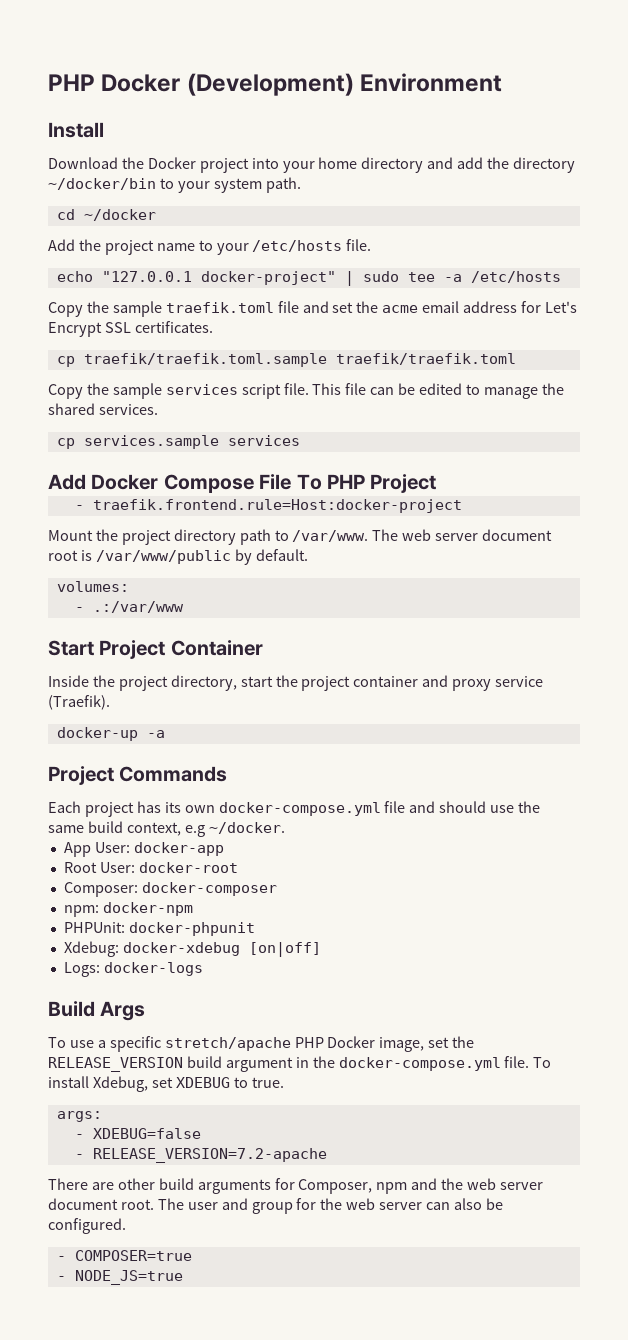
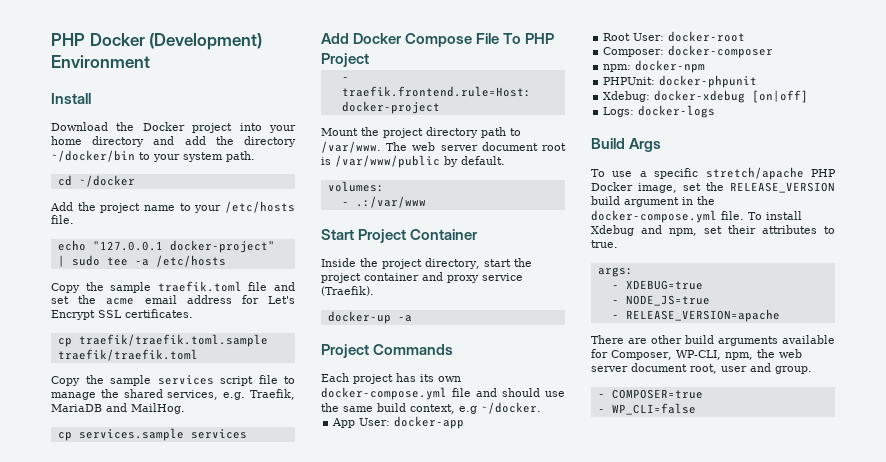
[283,383,564,399] [48,403,158,415] file. This file can be edited to manage the shared services. -> [258,375,295,384] [51,389,295,400] [51,403,185,414] file to manage the shared services, e.g. Traefik, MariaDB and MailHog.
[92,1076,230,1092] Xdebug, set XDEBUG -> [591,225,817,236] Xdebug and npm, set their attributes
[92,1128,201,1139] [74,1148,327,1163] XDEBUG=false // - RELEASE_VERSION=7.2-apache -> [625,280,703,290] [611,295,710,306] [611,309,780,322] XDEBUG=true // - NODE_JS=true // - RELEASE_VERSION=apache
(271, 1186) none -> [782,335,835,344] available
[376,1178,438,1194] npm and -> [675,350,753,360] WP-CLI, npm,
[120,1198,503,1214] [48,1218,126,1234] root. The user and group for the web server can also be configured. -> [690,363,812,374] root, user and group.
[74,1270,183,1285] NODE_JS=true -> [611,403,696,415] WP_CLI=false

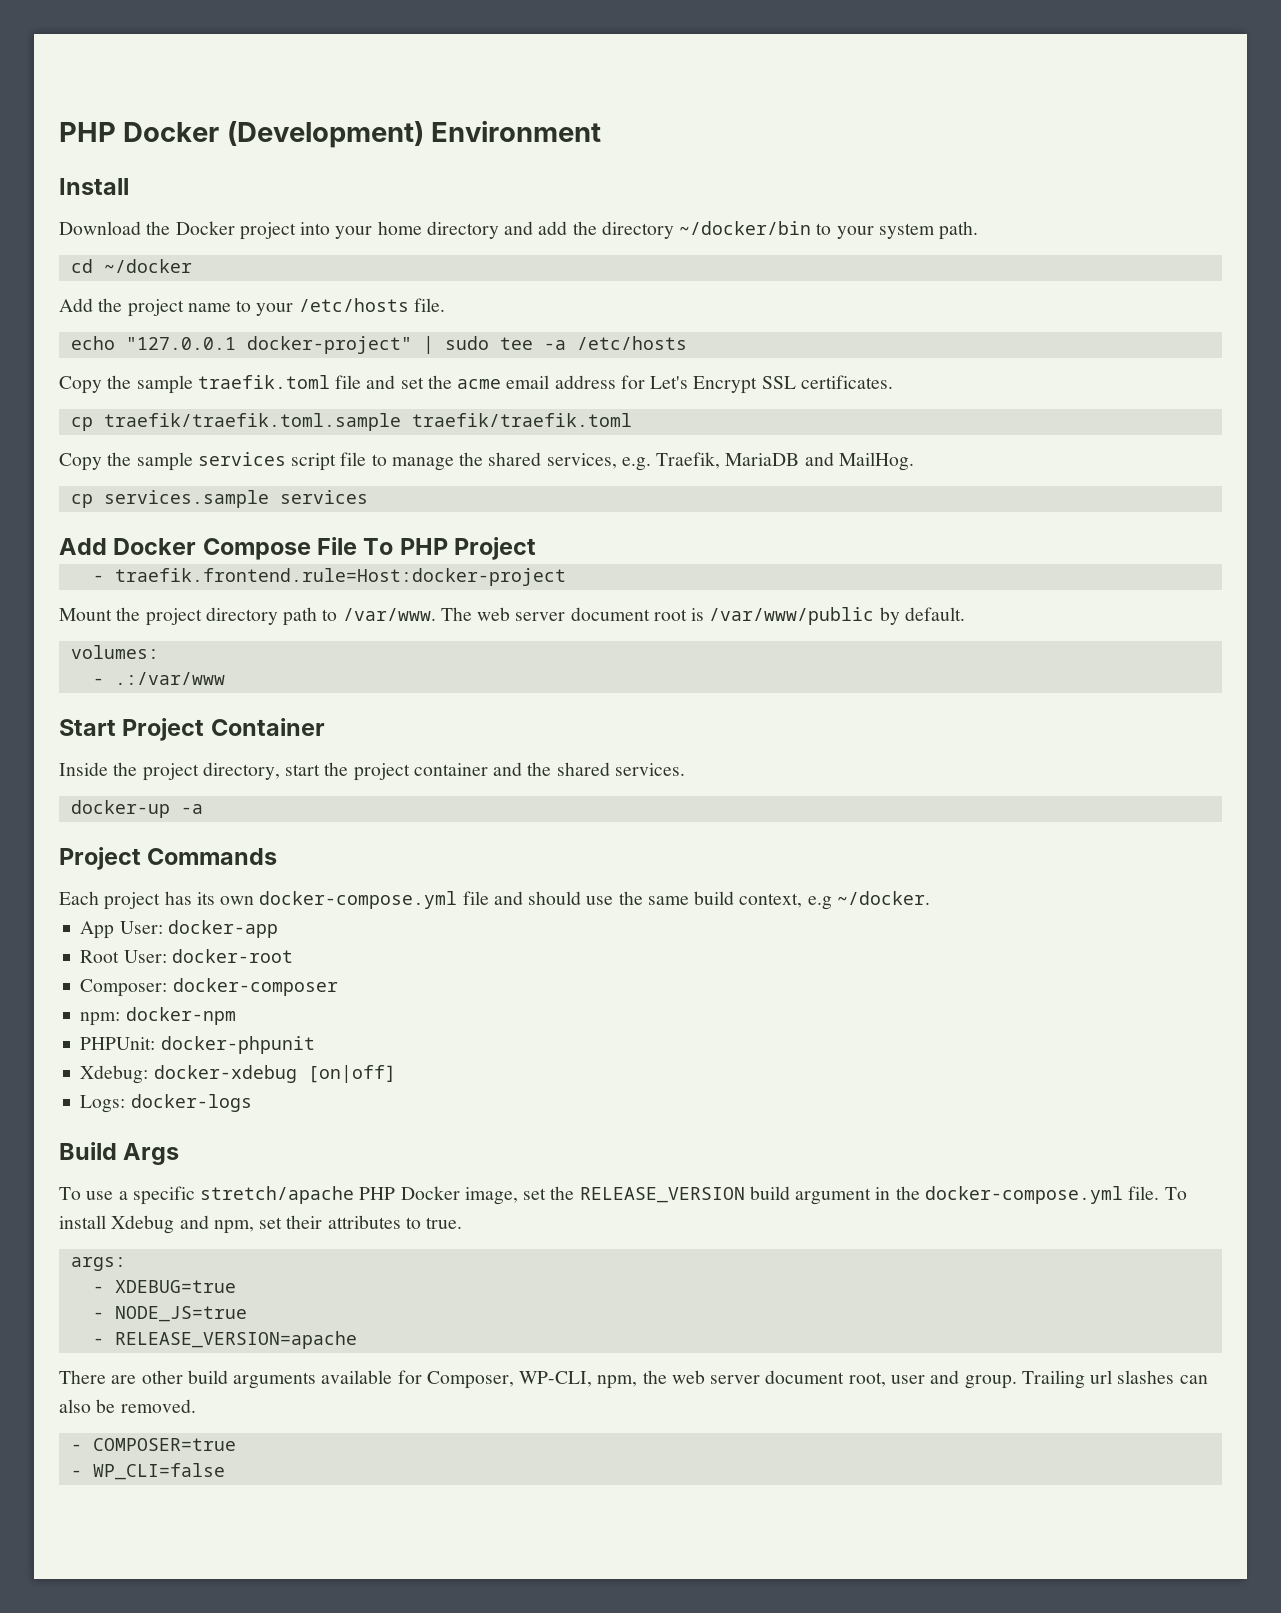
[447,273,523,283] [321,286,374,296] proxy service (Traefik). -> [527,762,685,776] the shared services.
(812, 370) none -> [1021,1370,1208,1389] [59,1399,196,1413] Trailing url slashes can also be removed.

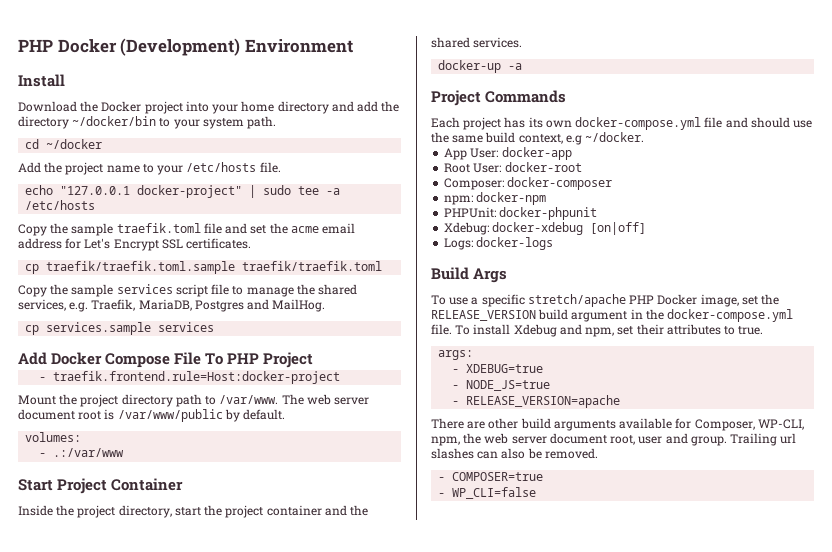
[725,453,800,466] MariaDB -> [138,299,244,312] MariaDB, Postgres

